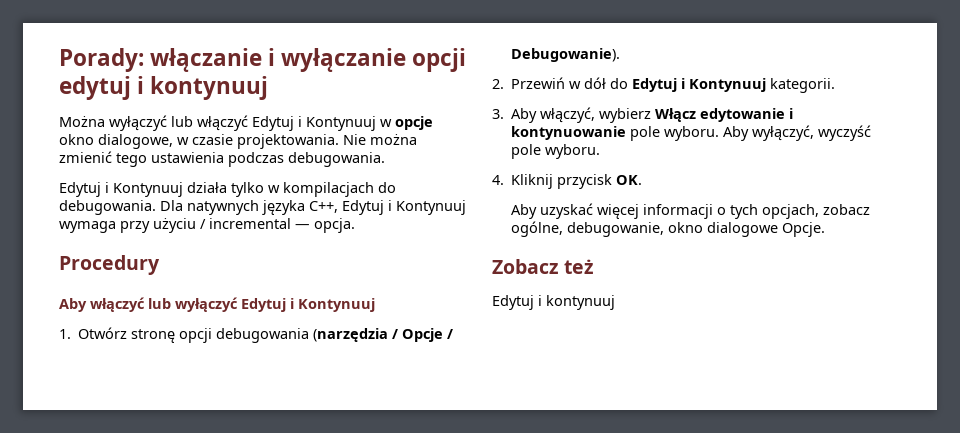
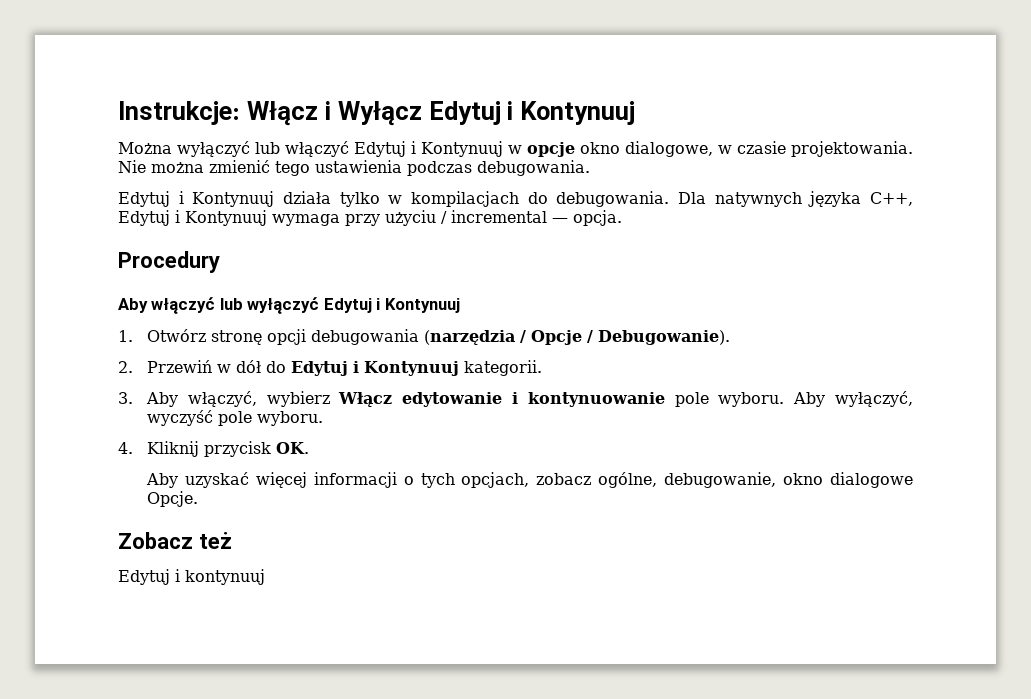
[59,48,467,72] [59,76,269,100] Porady: włączanie i wyłączanie opcji edytuj i kontynuuj -> [118,101,636,126] Instrukcje: Włącz i Wyłącz Edytuj i Kontynuuj

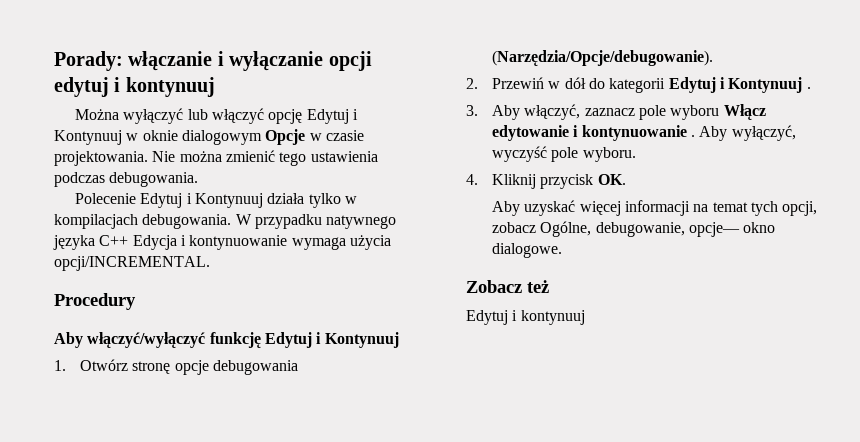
[118,101,636,126] Instrukcje: Włącz i Wyłącz Edytuj i Kontynuuj -> [54,51,372,71] [54,77,215,97] Porady: włączanie i wyłączanie opcji edytuj i kontynuuj
(349, 149) none -> [268,109,303,124] opcję
[527,141,713,157] opcje okno dialogowe, -> [142,129,306,145] oknie dialogowym Opcje
(590, 168) none -> [75,193,137,204] Polecenie
[527,191,913,207] [118,210,622,226] do debugowania. Dla natywnych języka C++, Edytuj i Kontynuuj wymaga przy użyciu / incremental — opcja. -> [142,214,397,229] [53,235,391,250] [54,256,210,271] debugowania. W przypadku natywnego języka C++ Edycja i kontynuowanie wymaga użycia opcji/INCREMENTAL.
[151,297,320,314] włączyć lub wyłączyć -> [87,332,261,348] włączyć/wyłączyć funkcję
[267,329,731,345] opcji debugowania (narzędzia / Opcje / Debugowanie). -> [174,360,299,375] [492,50,714,66] opcje debugowania (Narzędzia/Opcje/debugowanie).
[291,360,543,376] Edytuj i Kontynuuj kategorii. -> [609,77,811,93] kategorii Edytuj i Kontynuuj .
[266,391,330,407] wybierz -> [584,105,720,120] zaznacz pole wyboru
[674,392,785,407] pole wyboru. -> [691,135,696,137] .
[403,472,913,488] [147,491,199,507] o tych opcjach, zobacz ogólne, debugowanie, okno dialogowe Opcje. -> [693,201,818,216] [492,221,776,237] [492,243,563,258] na temat tych opcji, zobacz Ogólne, debugowanie, opcje— okno dialogowe.

